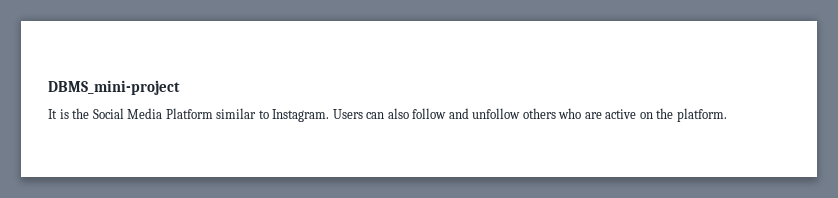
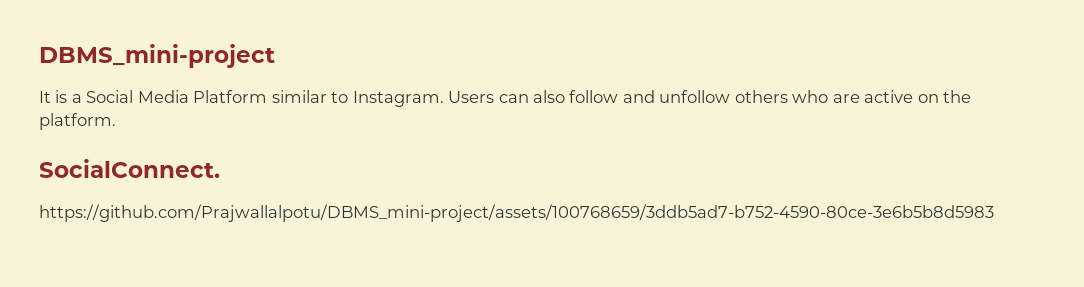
[72,108,90,119] the -> [71,94,82,103] a
(727, 115) none -> [39,159,220,178] [39,204,994,222] // SocialConnect. // https://github.com/Prajwallalpotu/DBMS_mini-project/assets/100768659/3ddb5ad7-b752-4590-80ce-3e6b5b8d5983

